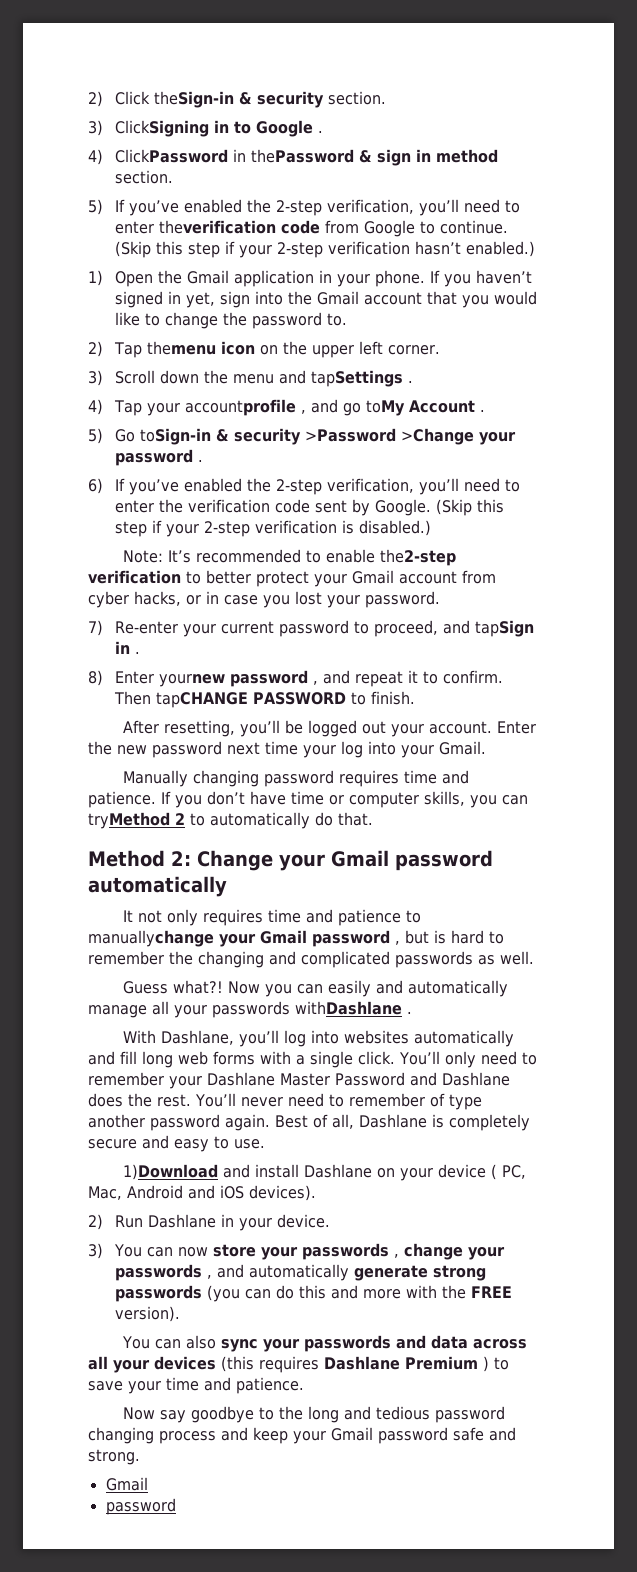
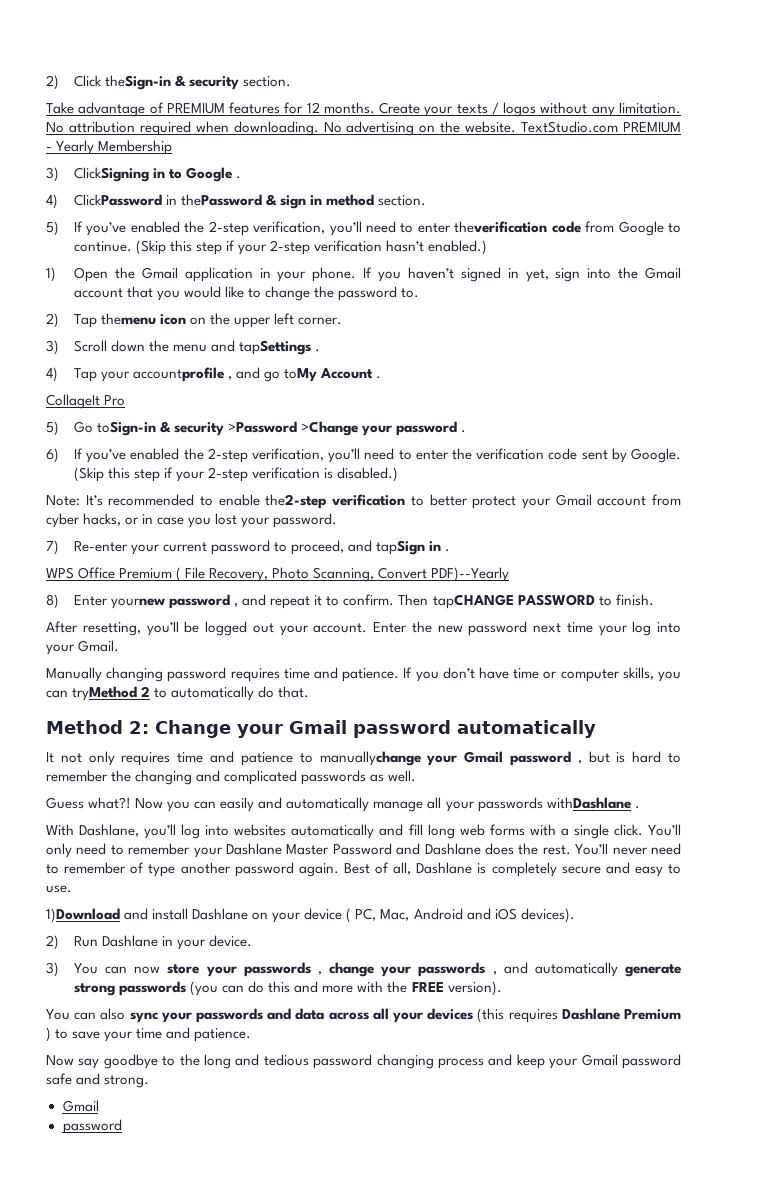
(386, 98) none -> [46,102,681,117] [46,121,682,136] [46,140,173,155] // Take advantage of PREMIUM features for 12 months. Create your texts / logos without any limitation. No attribution required when downloading. No advertising on the website. TextStudio.com PREMIUM - Yearly Membership
(485, 411) none -> [46,394,126,409] // CollageIt Pro
(140, 653) none -> [46,567,510,582] // WPS Office Premium ( File Recovery, Photo Scanning, Convert PDF)--Yearly

